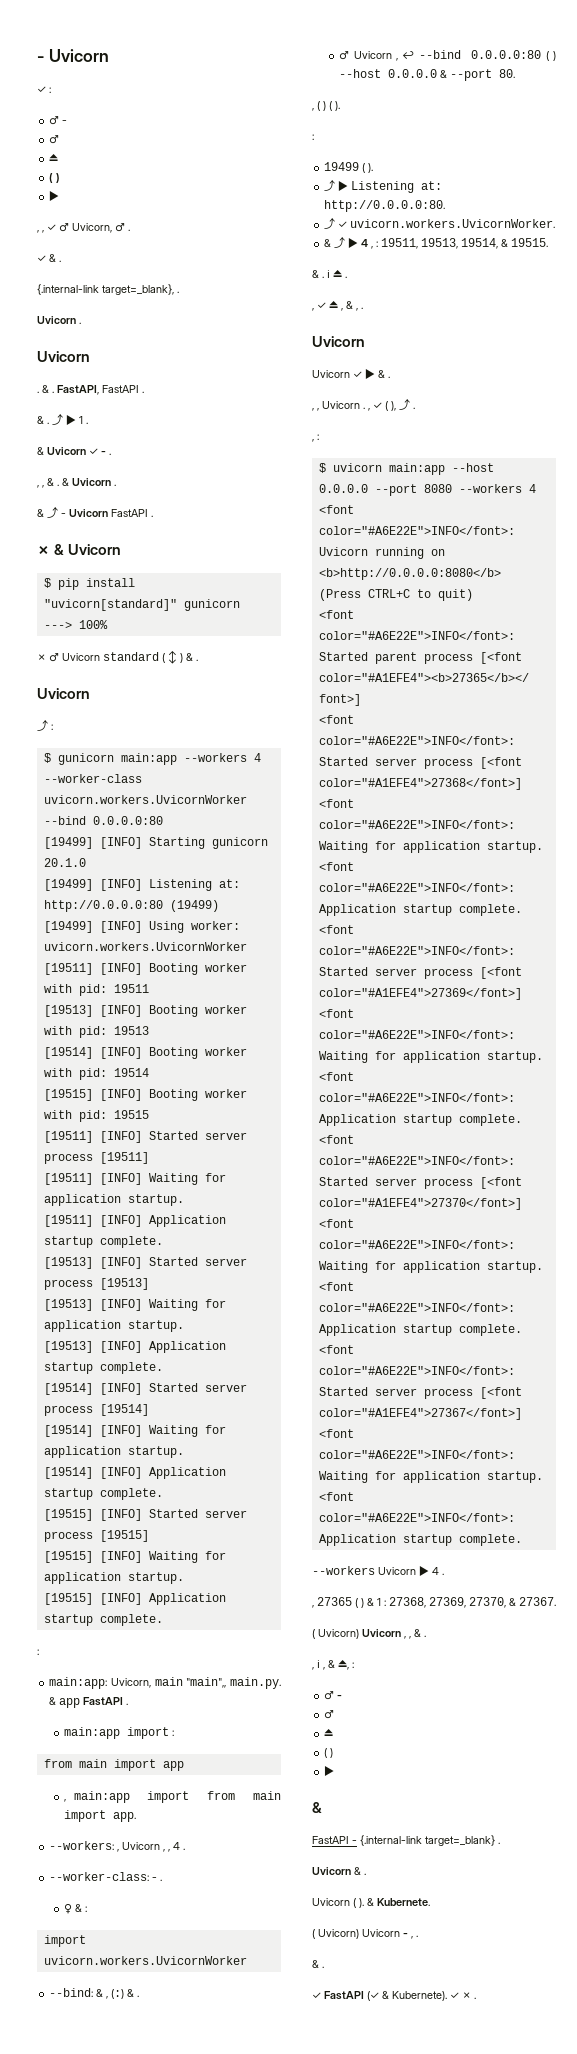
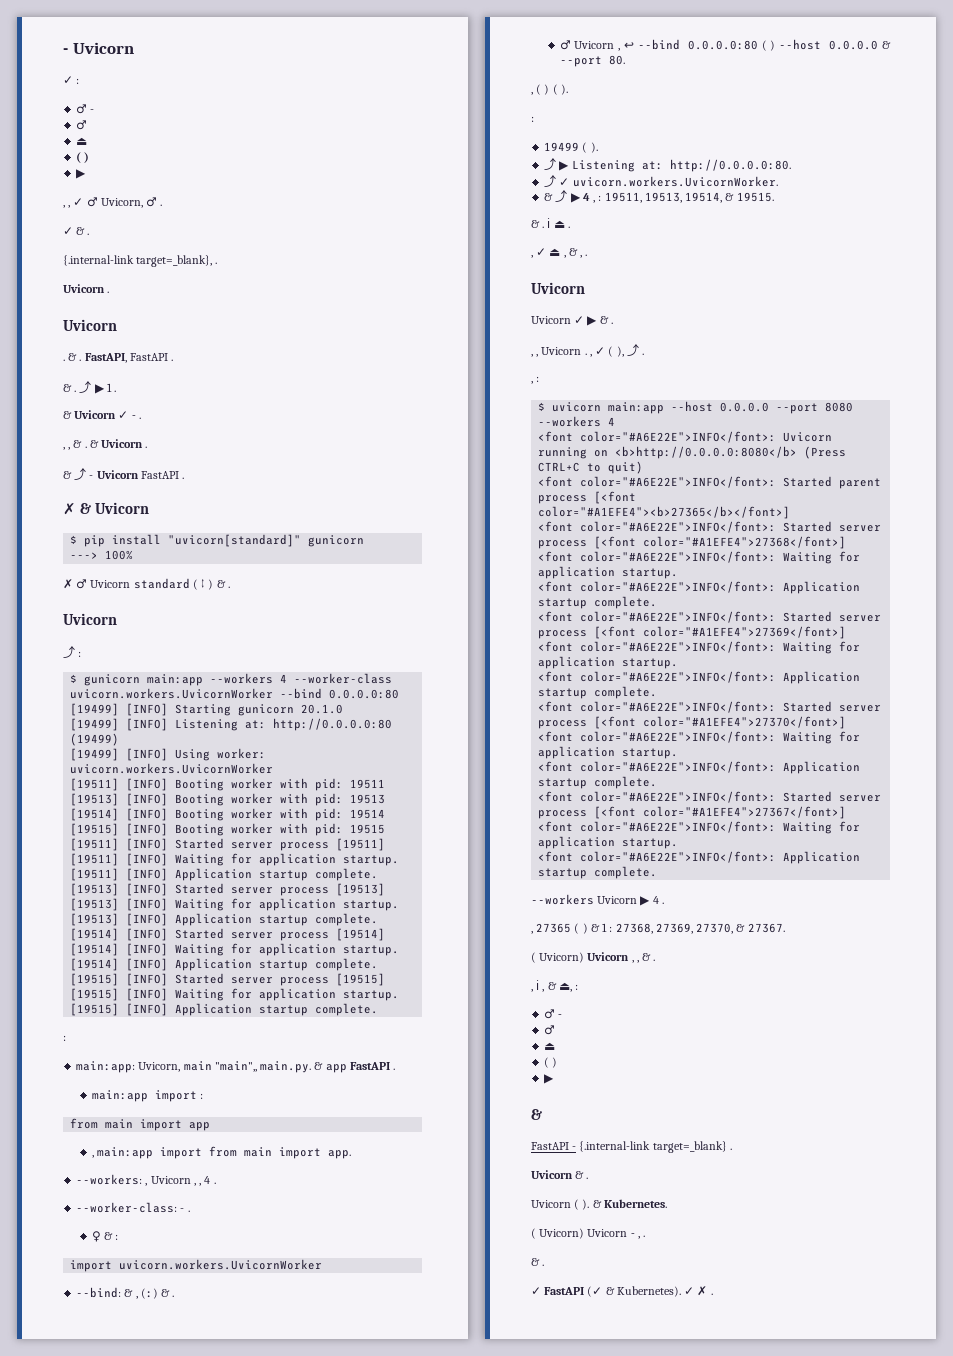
[377,1898,430,1906] Kubernete. -> [603,1199,667,1208] Kubernetes.
[392,1991,447,2001] Kubernete). -> [616,1286,681,1297] Kubernetes).

